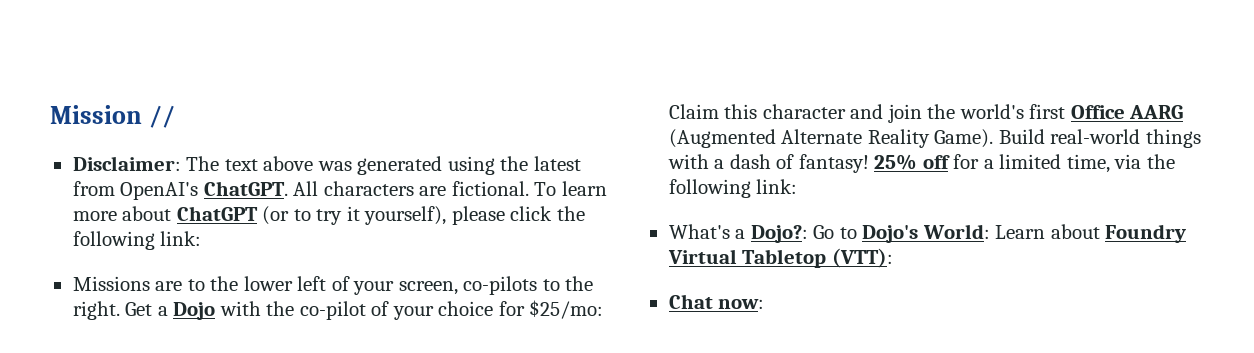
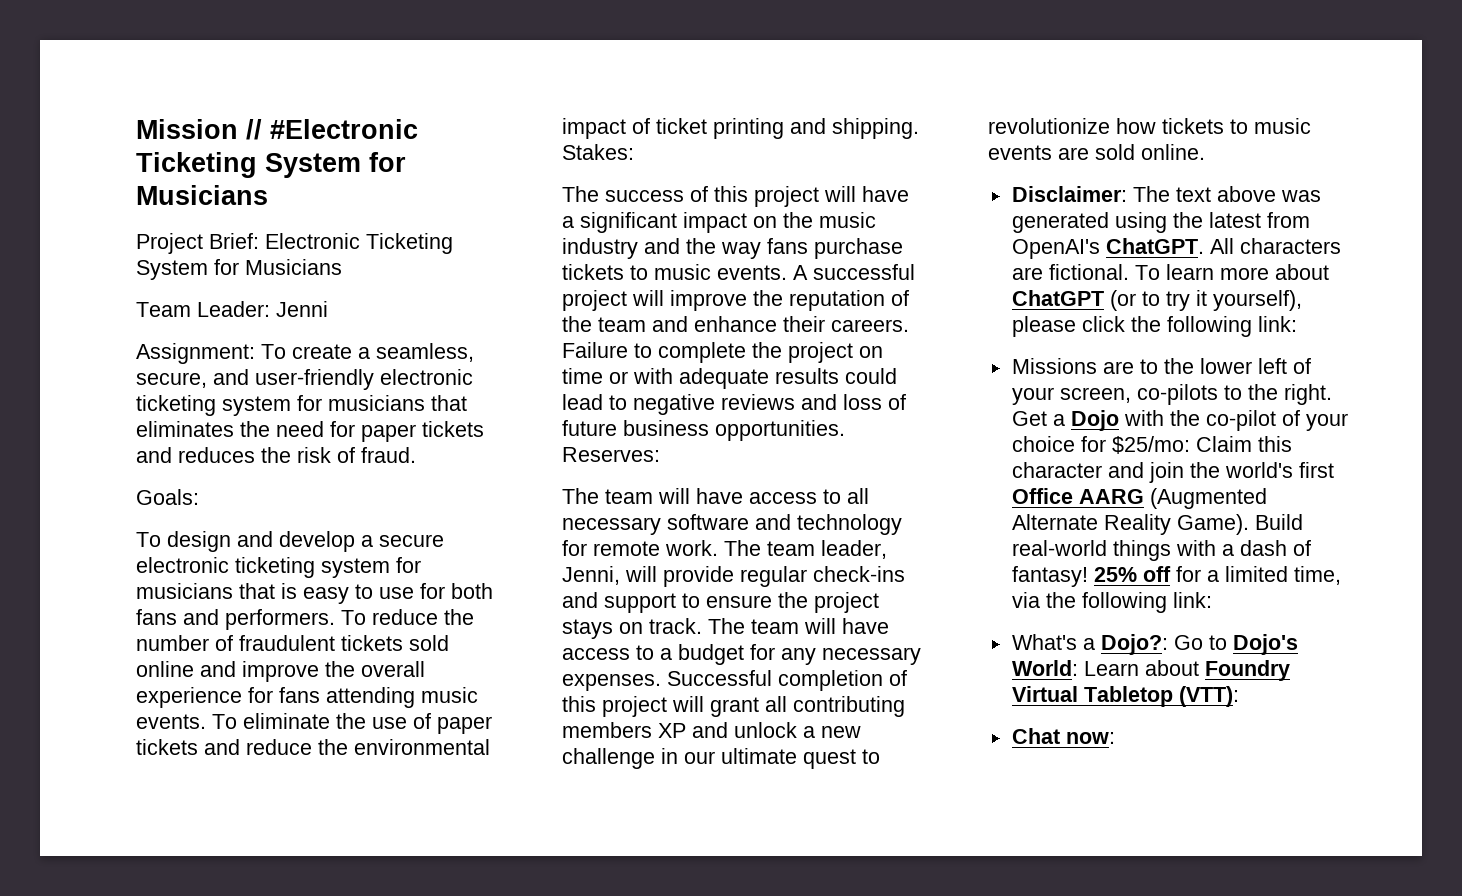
(176, 116) none -> [270,119,418,139] [136,152,406,178] [136,185,268,205] [136,233,453,254] [136,259,342,280] [136,301,328,317] [136,343,474,364] [136,369,473,390] [136,395,467,416] [136,421,484,442] [136,447,416,463] [136,489,199,505] [136,531,444,552] [136,557,421,578] [136,583,493,604] [136,609,474,630] [136,635,449,651] [136,661,425,682] [136,687,478,708] [136,713,492,734] [136,739,490,755] [562,118,919,139] [562,144,634,160] [562,186,909,207] [562,212,876,233] [562,238,903,259] [562,264,915,280] [562,290,909,311] [562,316,909,332] [562,342,883,363] [562,368,897,389] [562,394,906,415] [562,420,845,441] [562,447,660,462] [562,488,869,504] [562,514,902,535] [562,540,887,559] [562,566,905,587] [562,592,879,613] [562,618,889,639] [562,644,921,665] [562,670,907,691] [562,696,905,717] [562,722,861,738] [562,748,880,769] [988,118,1311,134] [988,144,1205,160] #Electronic Ticketing System for Musicians // Project Brief: Electronic Ticketing System for Musicians // Team Leader: Jenni // Assignment: To create a seamless, secure, and user-friendly electronic ticketing system for musicians that eliminates the need for paper tickets and reduces the risk of fraud. // Goals: // To design and develop a secure electronic ticketing system for musicians that is easy to use for both fans and performers. To reduce the number of fraudulent tickets sold online and improve the overall experience for fans attending music events. To eliminate the use of paper tickets and reduce the environmental impact of ticket printing and shipping. Stakes: // The success of this project will have a significant impact on the music industry and the way fans purchase tickets to music events. A successful project will improve the reputation of the team and enhance their careers. Failure to complete the project on time or with adequate results could lead to negative reviews and loss of future business opportunities. Reserves: // The team will have access to all necessary software and technology for remote work. The team leader, Jenni, will provide regular check-ins and support to ensure the project stays on track. The team will have access to a budget for any necessary expenses. Successful completion of this project will grant all contributing members XP and unlock a new challenge in our ultimate quest to revolutionize how tickets to music events are sold online.

